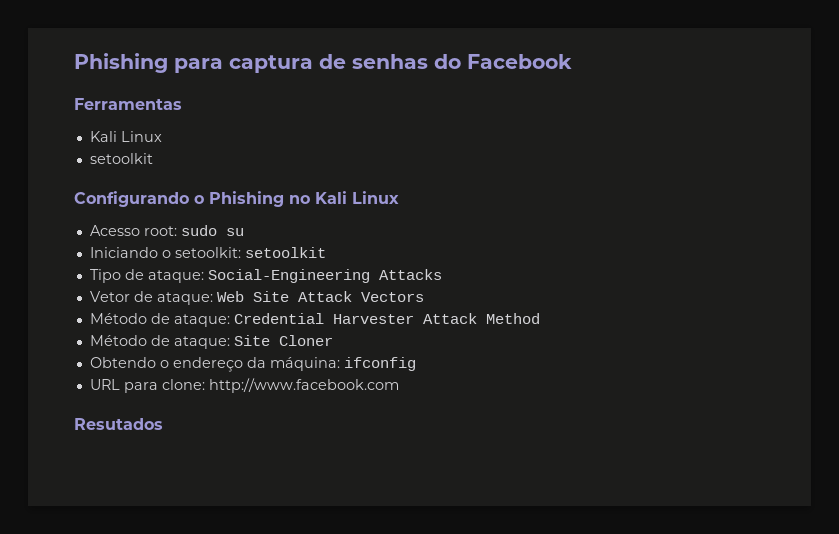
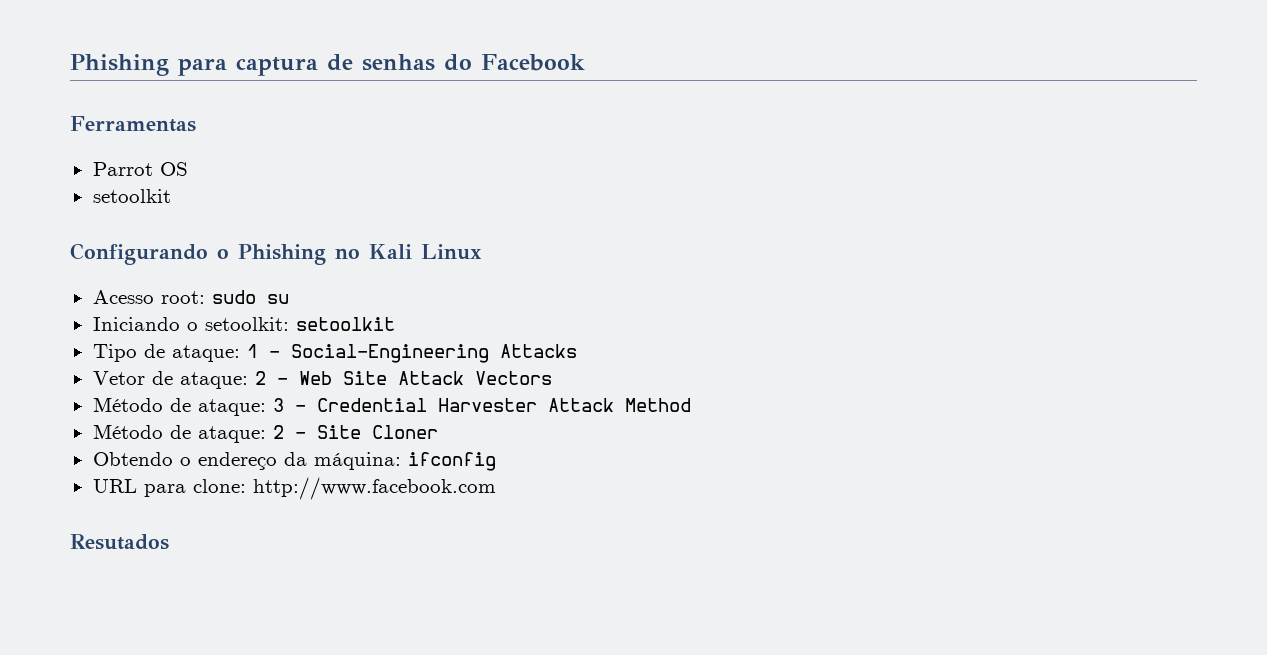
[89,131,162,142] Kali Linux -> [92,162,188,176] Parrot OS
(204, 276) none -> [246,344,280,358] 1 -
(213, 298) none -> [254,371,288,385] 2 -
(230, 320) none -> [272,398,306,412] 3 -
(230, 342) none -> [272,425,306,439] 2 -

